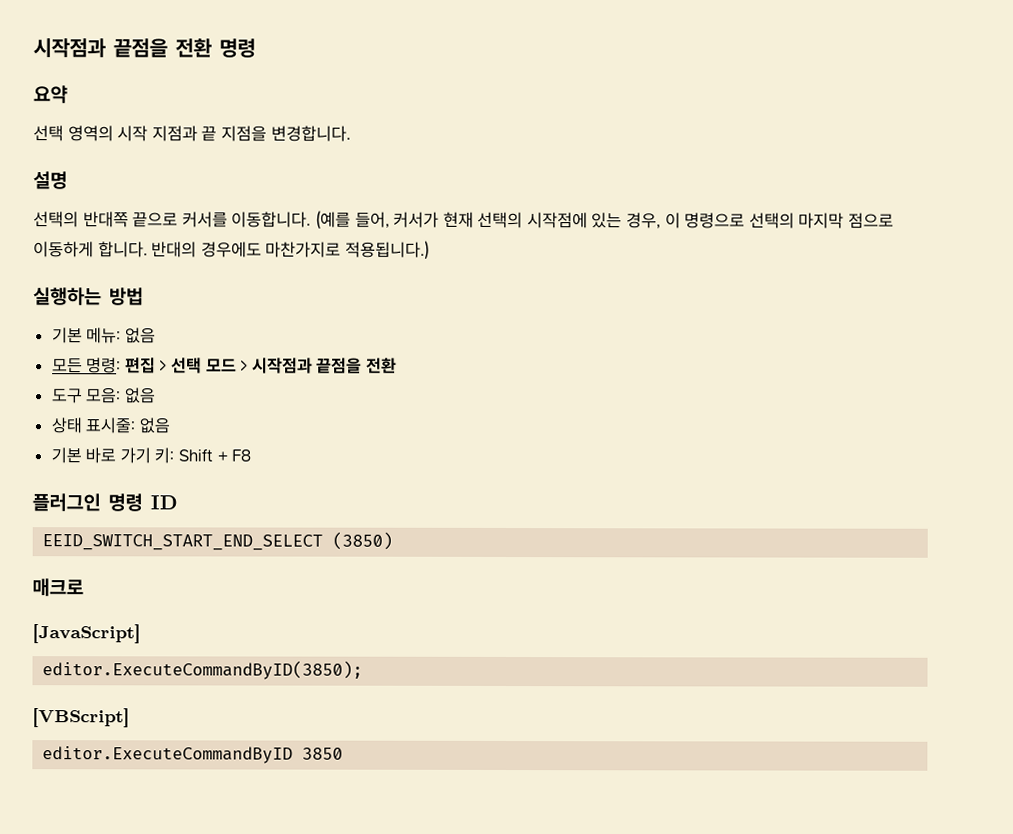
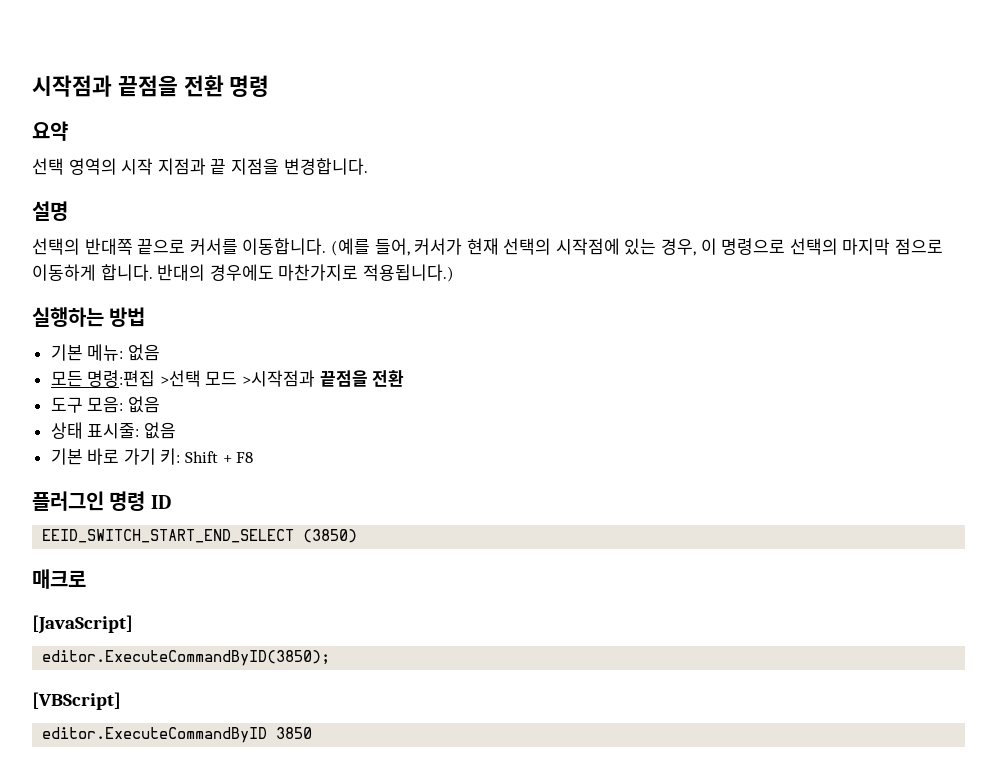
[86,357,313,374] 명령: 편집 > 선택 모드 > 시작점과 -> [87,370,316,387] 명령:편집 >선택 모드 >시작점과

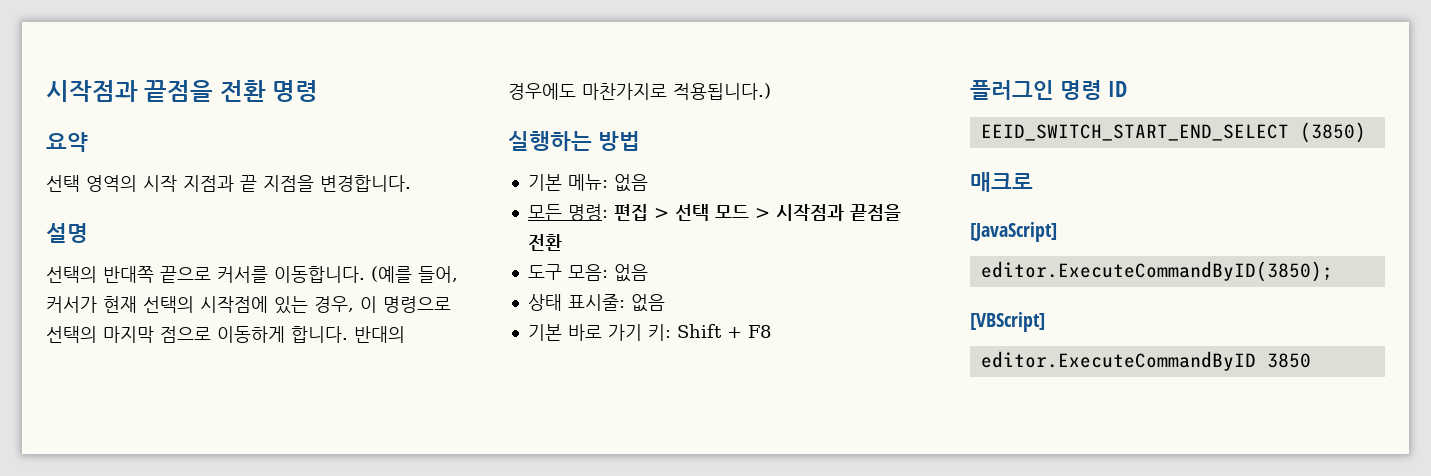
[87,370,316,387] 명령:편집 >선택 모드 >시작점과 -> [567,204,844,221] 명령: 편집 > 선택 모드 > 시작점과

